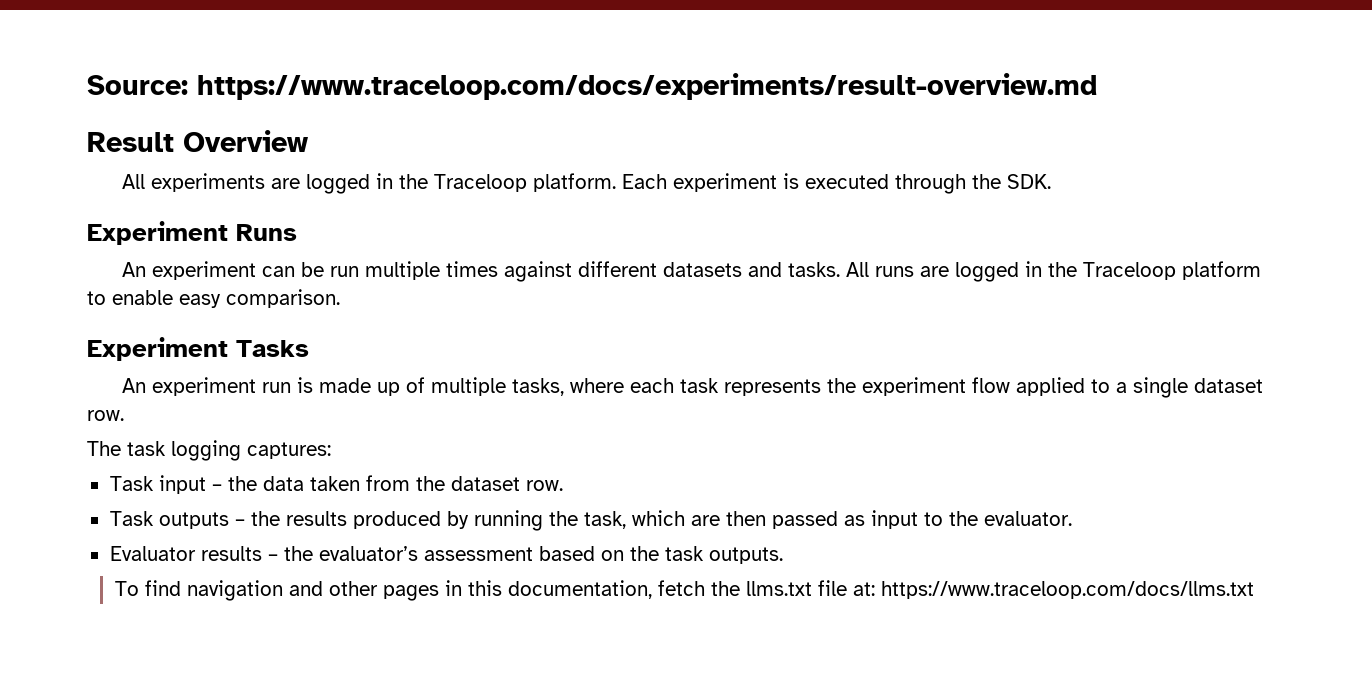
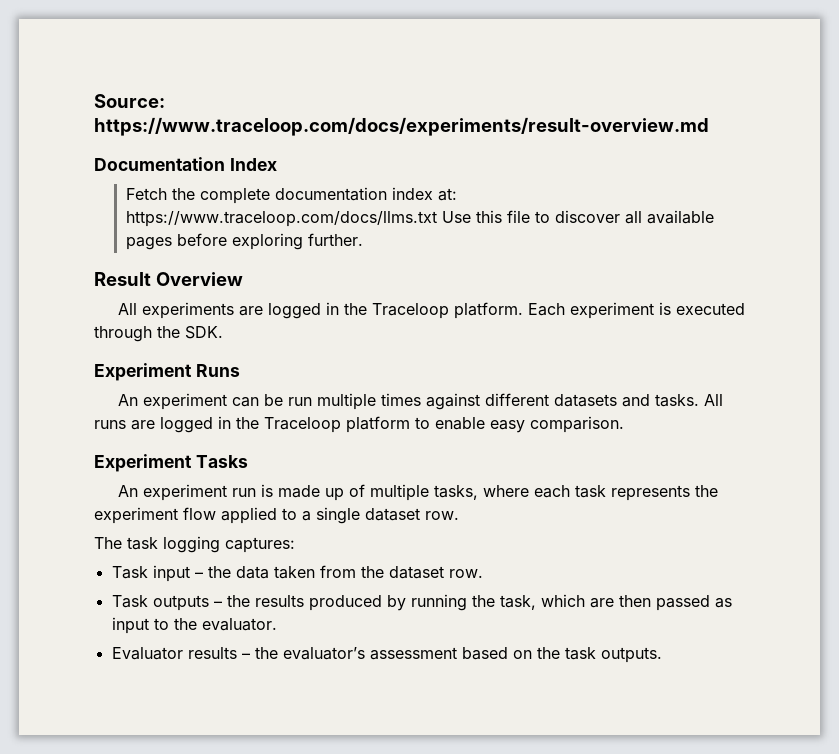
(1097, 86) none -> [94,157,277,171] [125,187,457,204] [125,210,714,227] [125,233,363,250] // Documentation Index // Fetch the complete documentation index at: https://www.traceloop.com/docs/llms.txt Use this file to discover all available pages before exploring further.
[114,580,1254,601] // To find navigation and other pages in this documentation, fetch the llms.txt file at: https://www.traceloop.com/docs/llms.txt -> (662, 655) none

